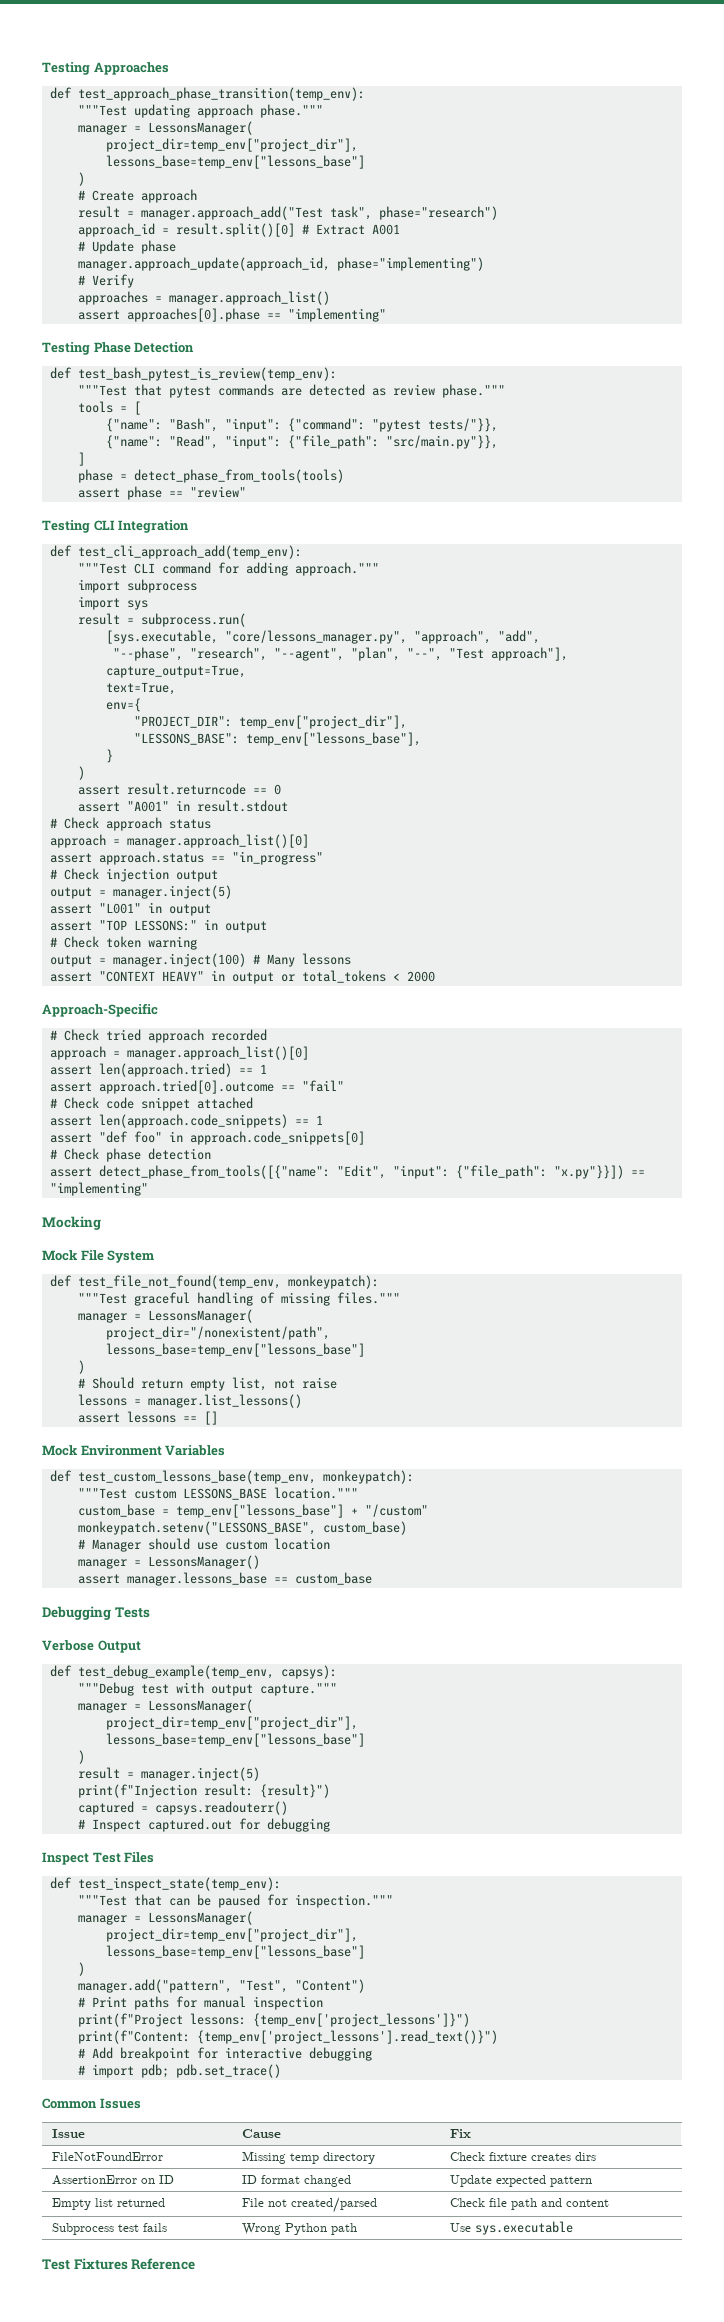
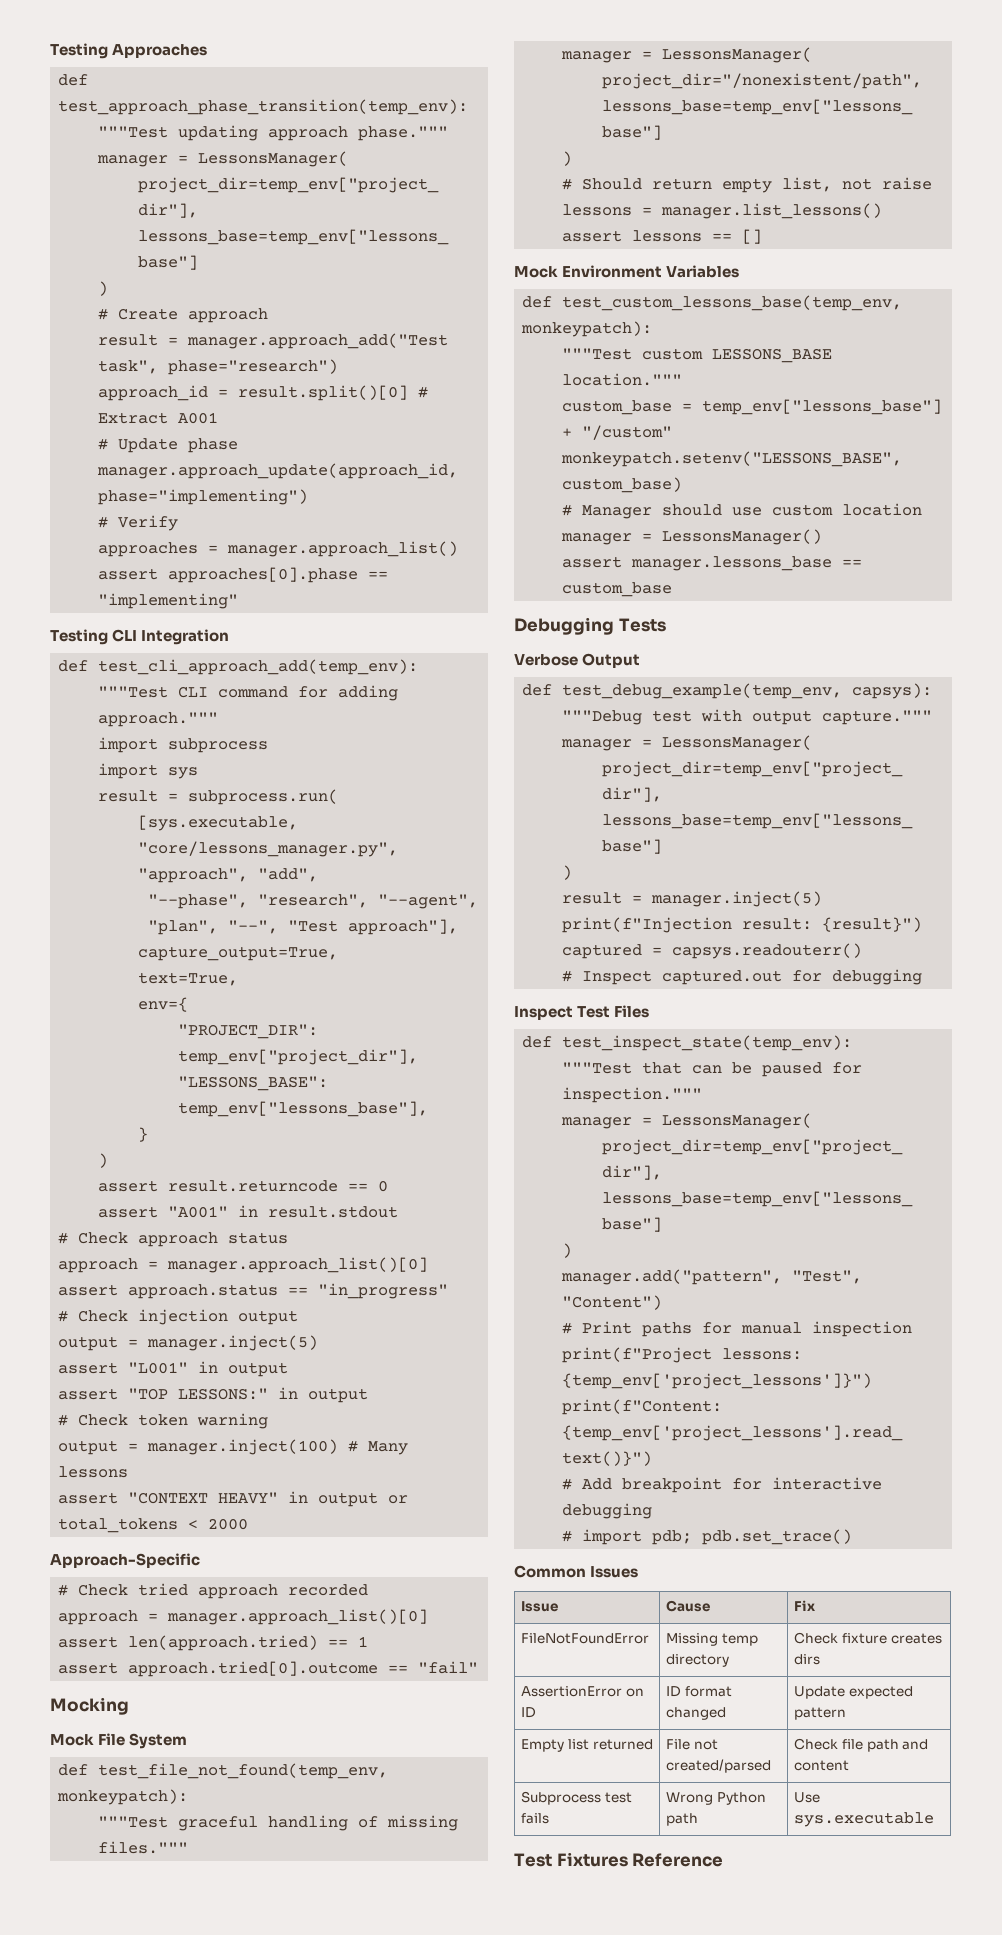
[42,342,195,355] [49,367,337,381] [77,384,505,398] [77,401,141,415] [105,418,498,432] [105,435,498,449] [77,452,85,466] [77,469,344,483] [77,486,246,500] // Testing Phase Detection // def test_bash_pytest_is_review(temp_env): // """Test that pytest commands are detected as review phase.""" // tools = [ // {"name": "Bash", "input": {"command": "pytest tests/"}}, // {"name": "Read", "input": {"file_path": "src/main.py"}}, // ] // phase = detect_phase_from_tools(tools) // assert phase == "review" -> (239, 601) none
[49,1097,253,1111] [49,1114,323,1128] [49,1131,365,1145] [49,1148,211,1162] [49,1165,645,1179] [49,1182,148,1196] // # Check code snippet attached // assert len(approach.code_snippets) == 1 // assert "def foo" in approach.code_snippets[0] // # Check phase detection // assert detect_phase_from_tools([{"name": "Edit", "input": {"file_path": "x.py"}}]) == "implementing" -> (479, 1667) none

